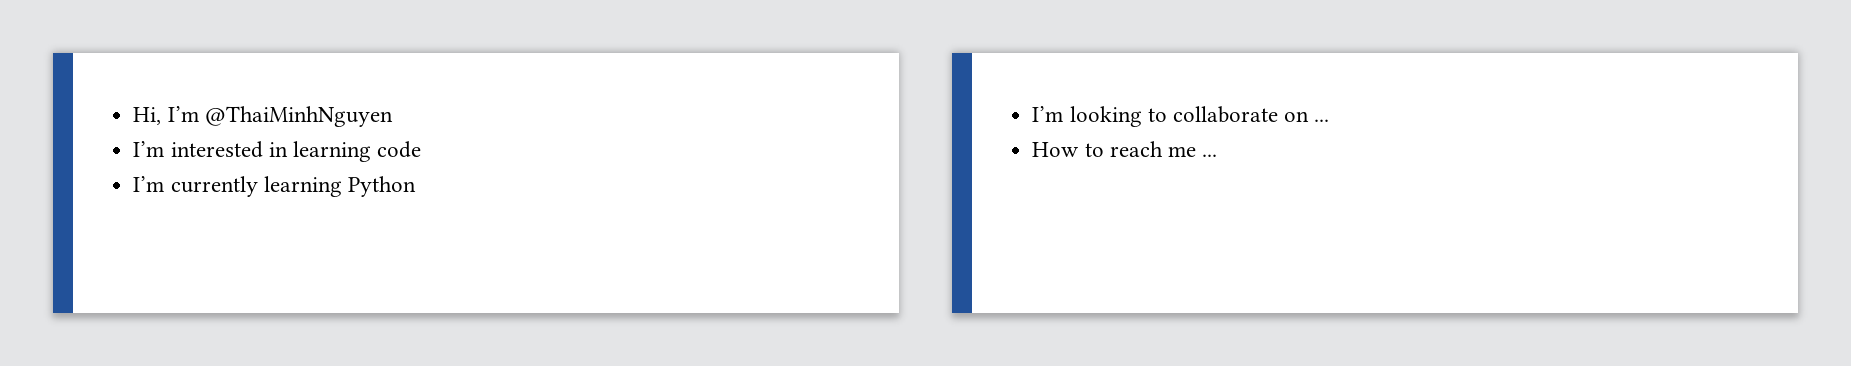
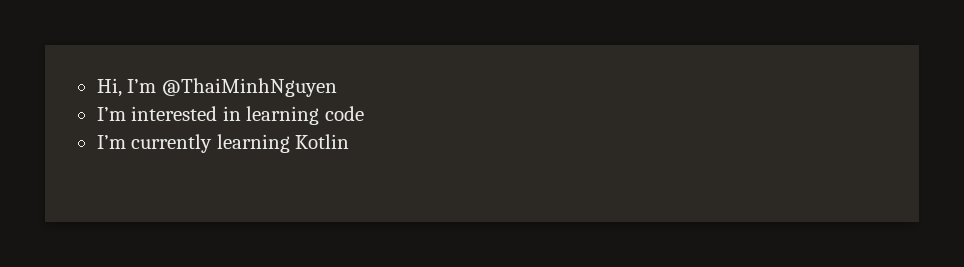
[347,176,416,197] [1032,106,1330,127] [1032,141,1218,157] Python // I’m looking to collaborate on ... // How to reach me ... -> [295,134,350,149] Kotlin

